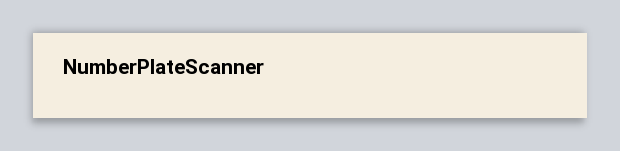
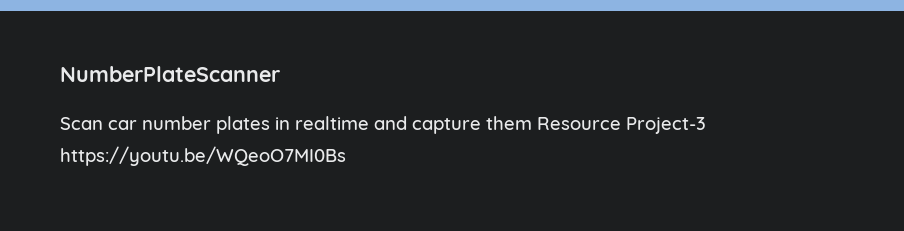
(264, 66) none -> [60,116,706,134] [60,146,346,166] // Scan car number plates in realtime and capture them Resource Project-3 https://youtu.be/WQeoO7MI0Bs

